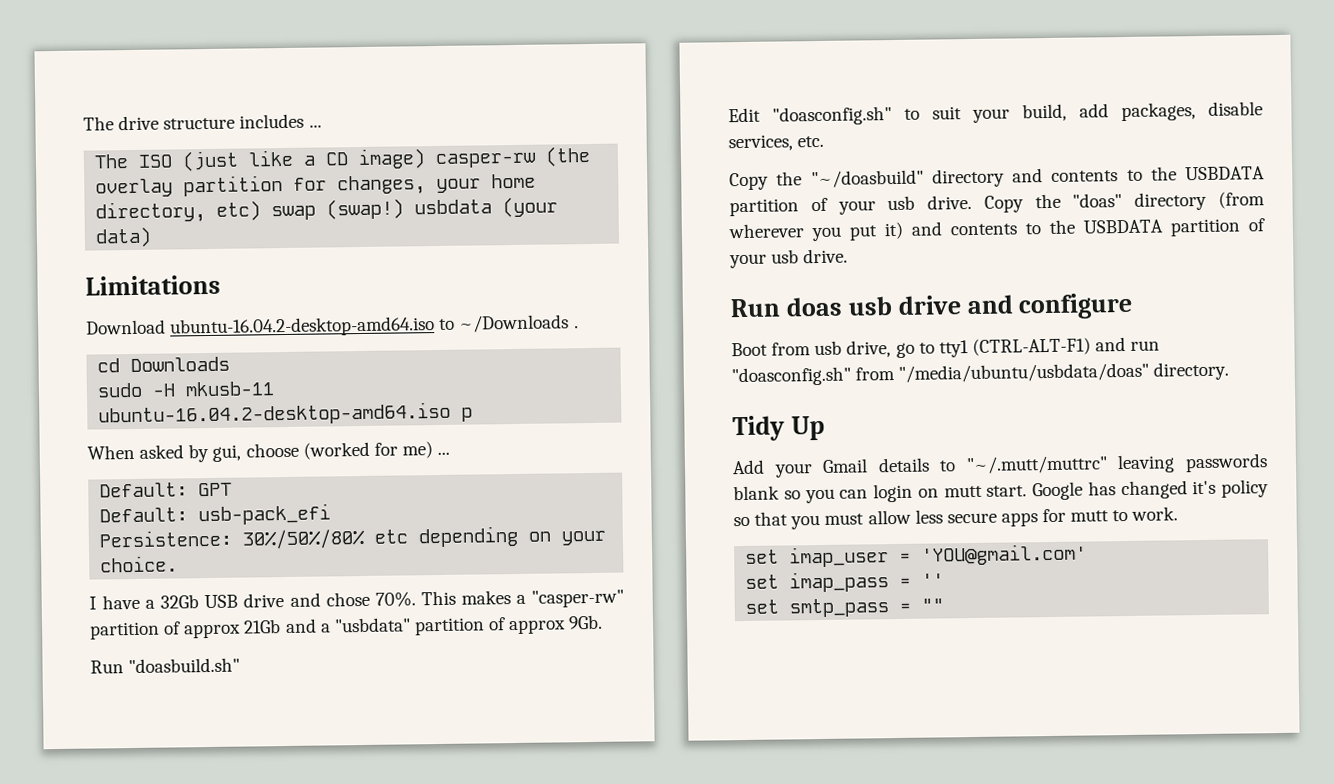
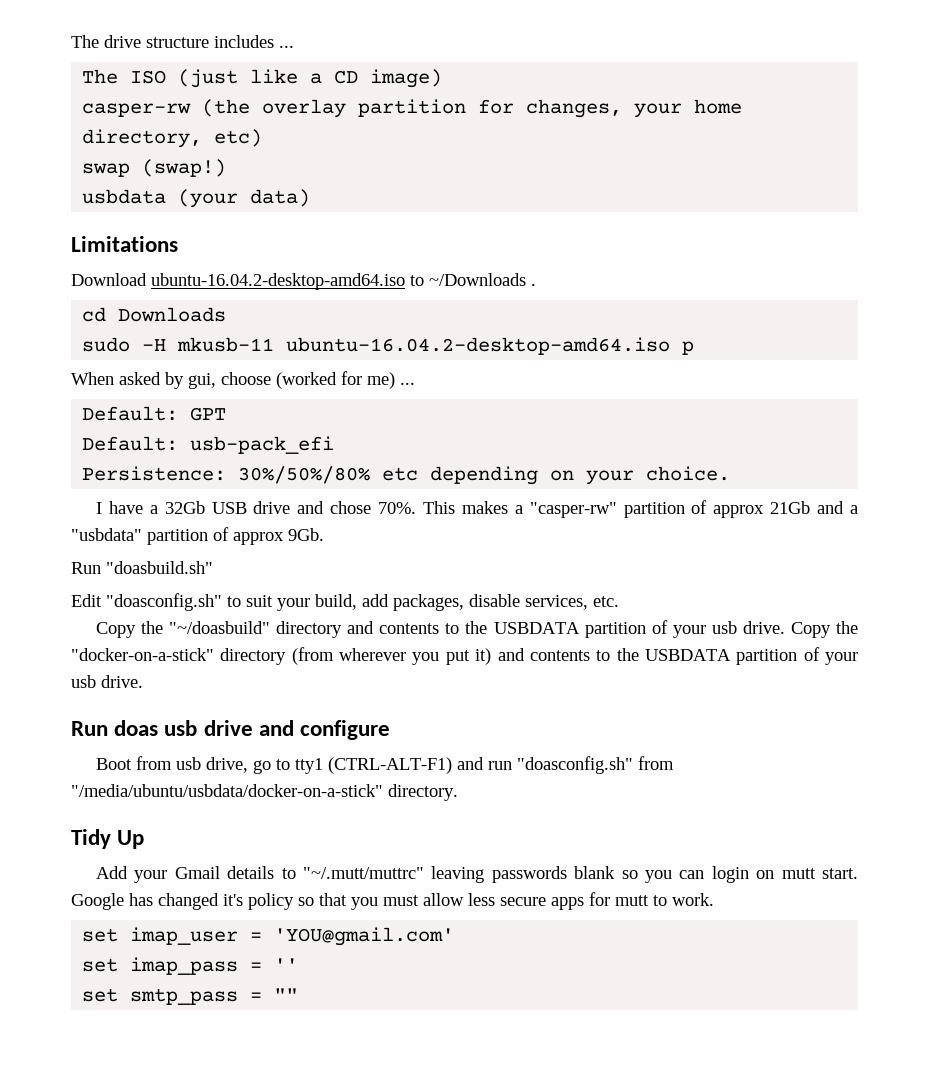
(427, 159) none -> (443, 78) //
(262, 210) none -> (263, 138) //
(405, 209) none -> (227, 168) //
[1072,193,1123,208] "doas" -> [71,648,214,661] "docker-on-a-stick"
[898,362,1150,383] "/media/ubuntu/usbdata/doas" -> [71,784,383,797] "/media/ubuntu/usbdata/docker-on-a-stick"

